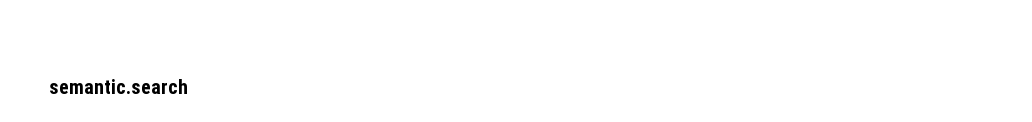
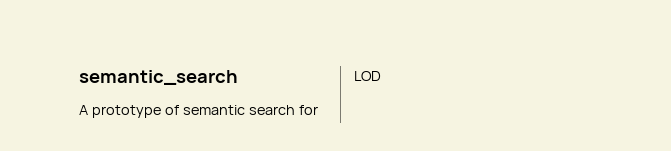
[49,79,188,94] semantic.search -> [79,70,238,85] [79,105,318,118] [354,71,381,81] semantic_search // A prototype of semantic search for LOD

